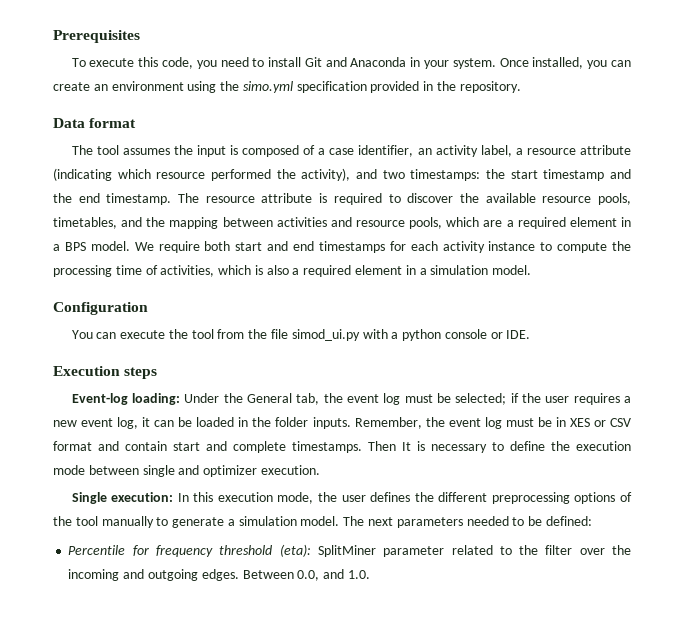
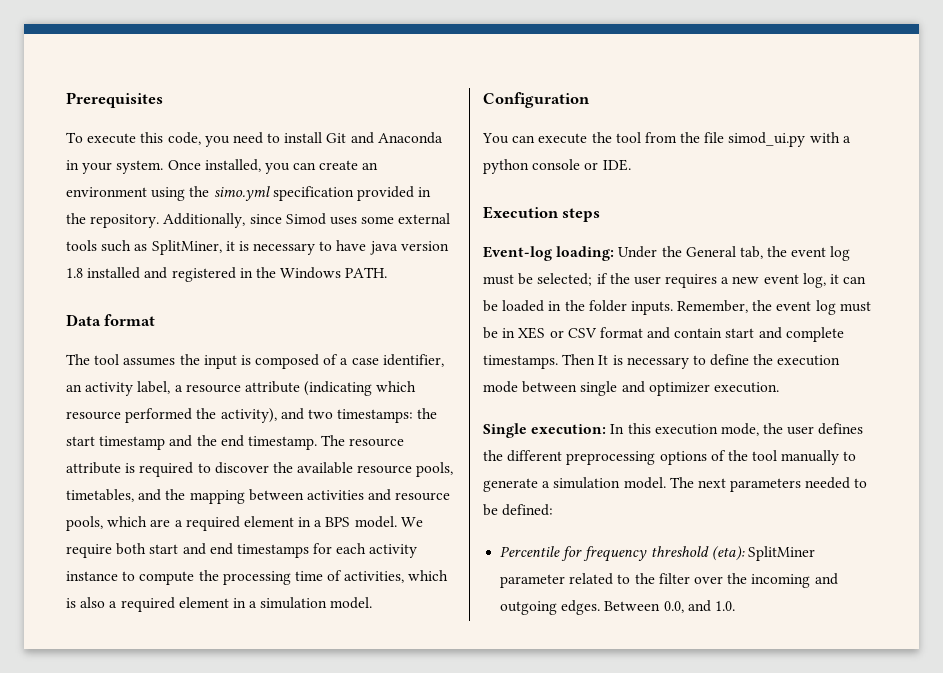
(521, 87) none -> [163,213,451,228] [66,240,449,255] [66,267,388,282] Additionally, since Simod uses some external tools such as SplitMiner, it is necessary to have java version 1.8 installed and registered in the Windows PATH.

